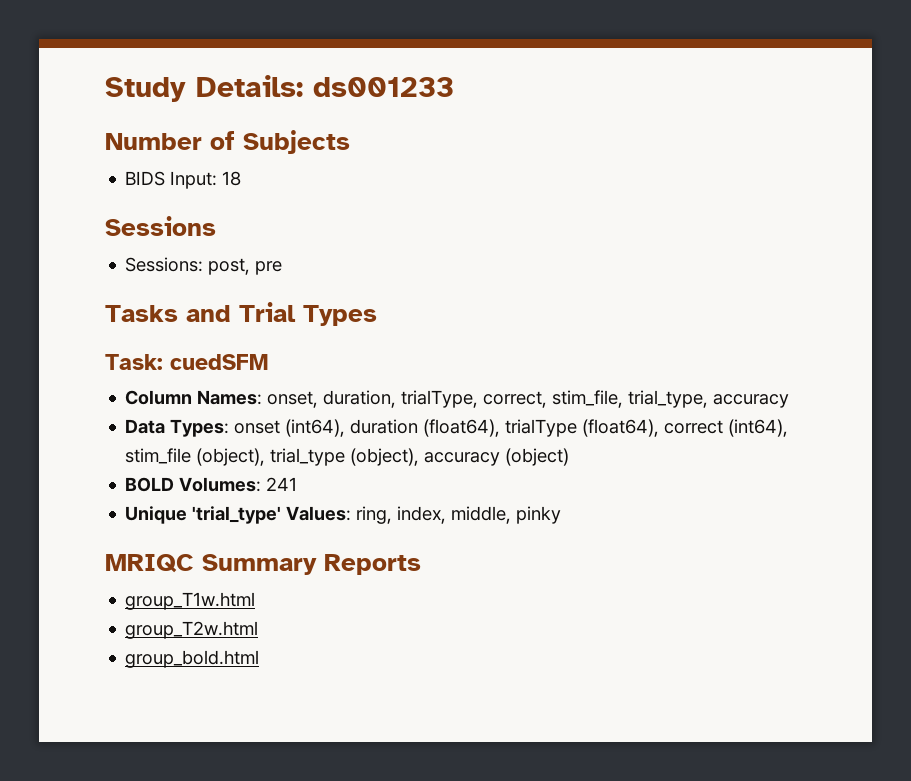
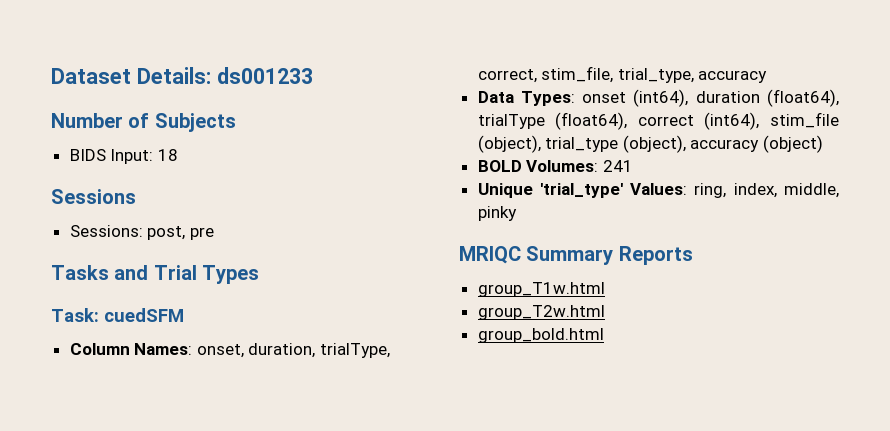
[105,77,186,102] Study -> [51,68,131,84] Dataset

